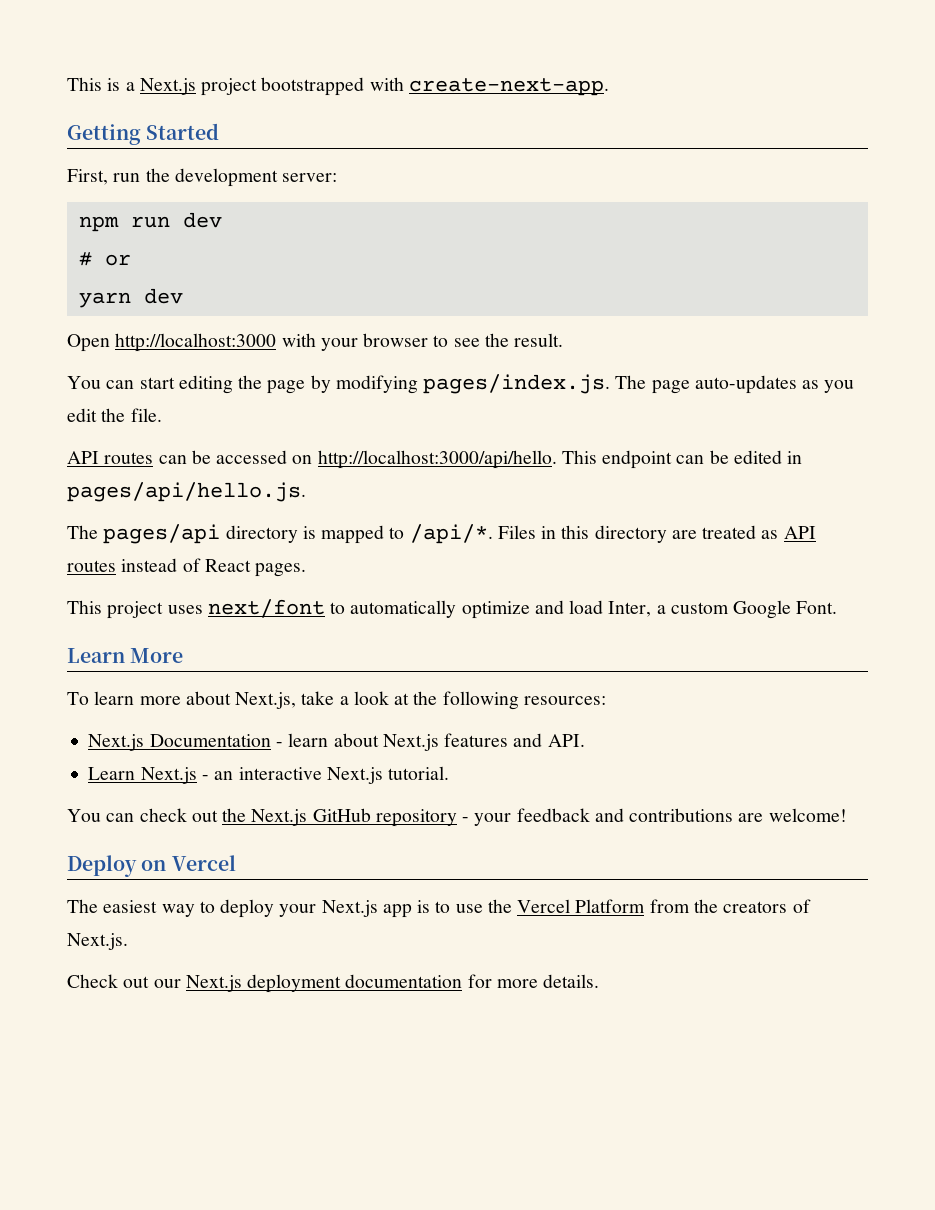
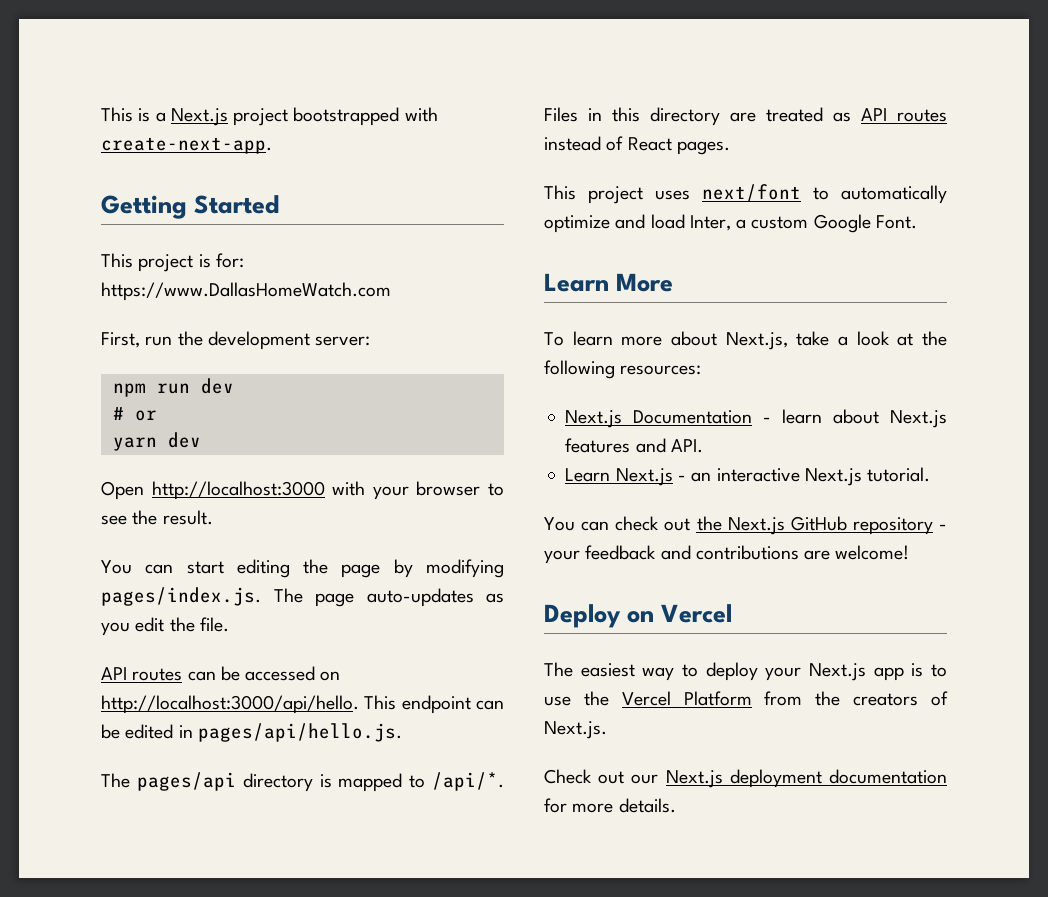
(220, 131) none -> [101,253,244,272] [101,282,391,301] // This project is for: https://www.DallasHomeWatch.com

